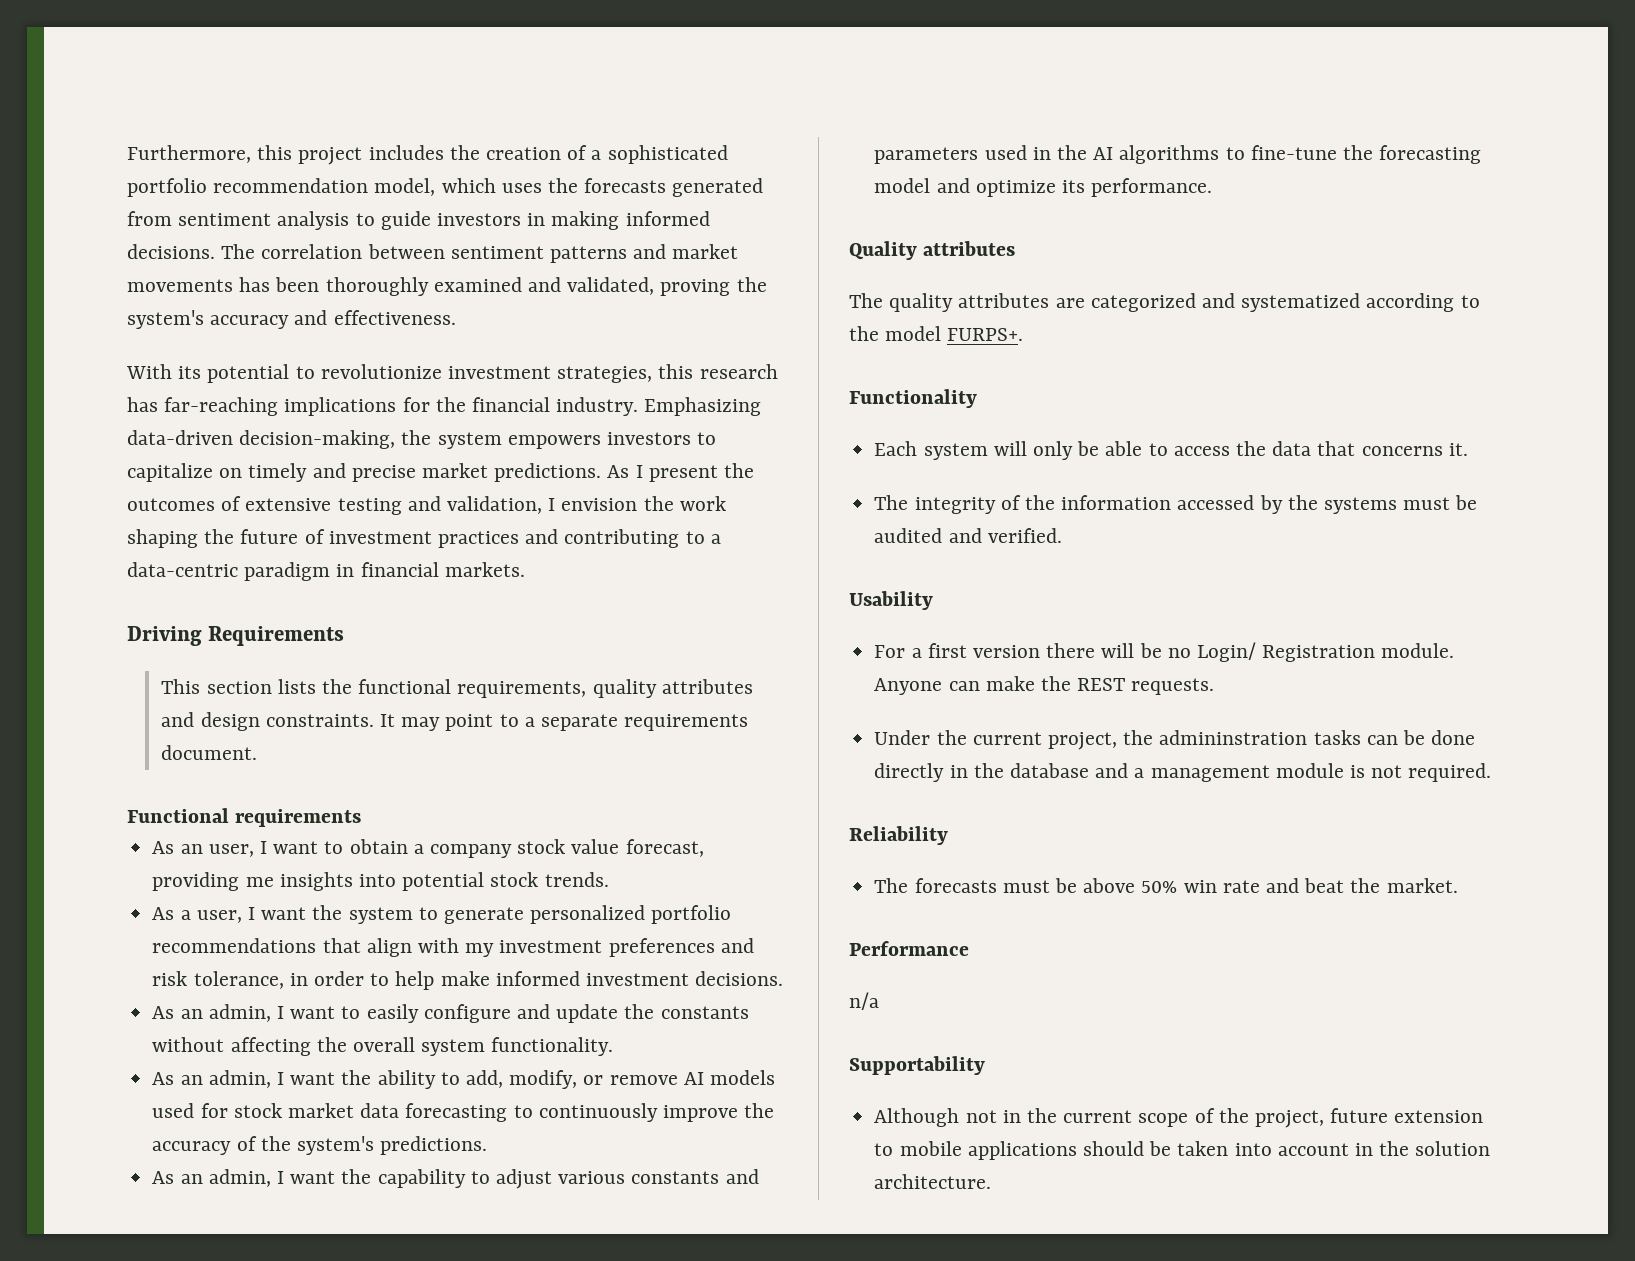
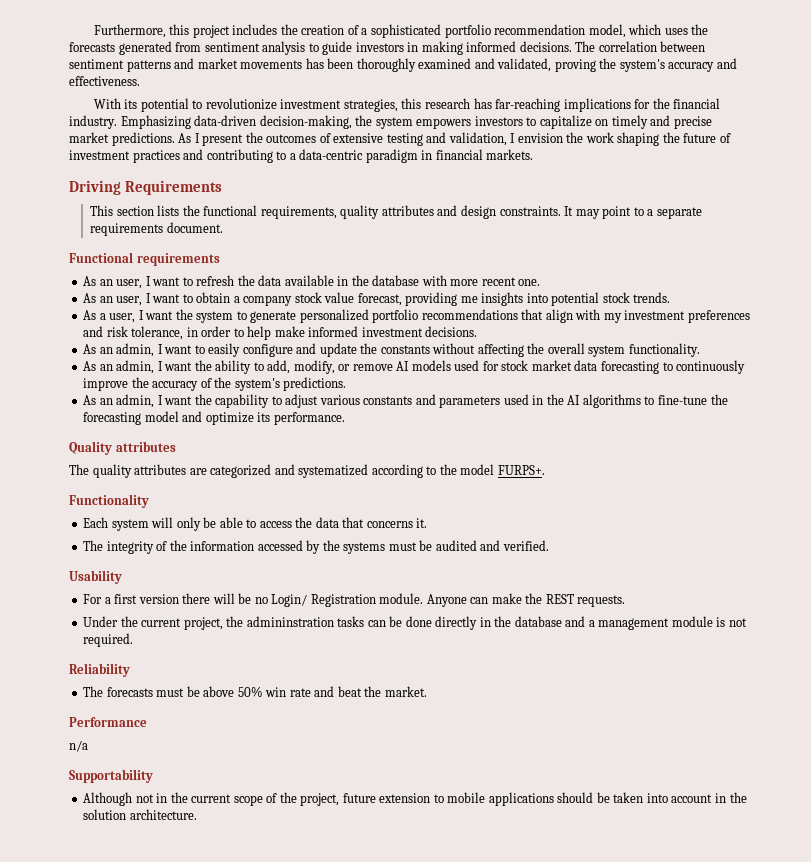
(362, 818) none -> [83,275,541,289] // As an user, I want to refresh the data available in the database with more recent one.

